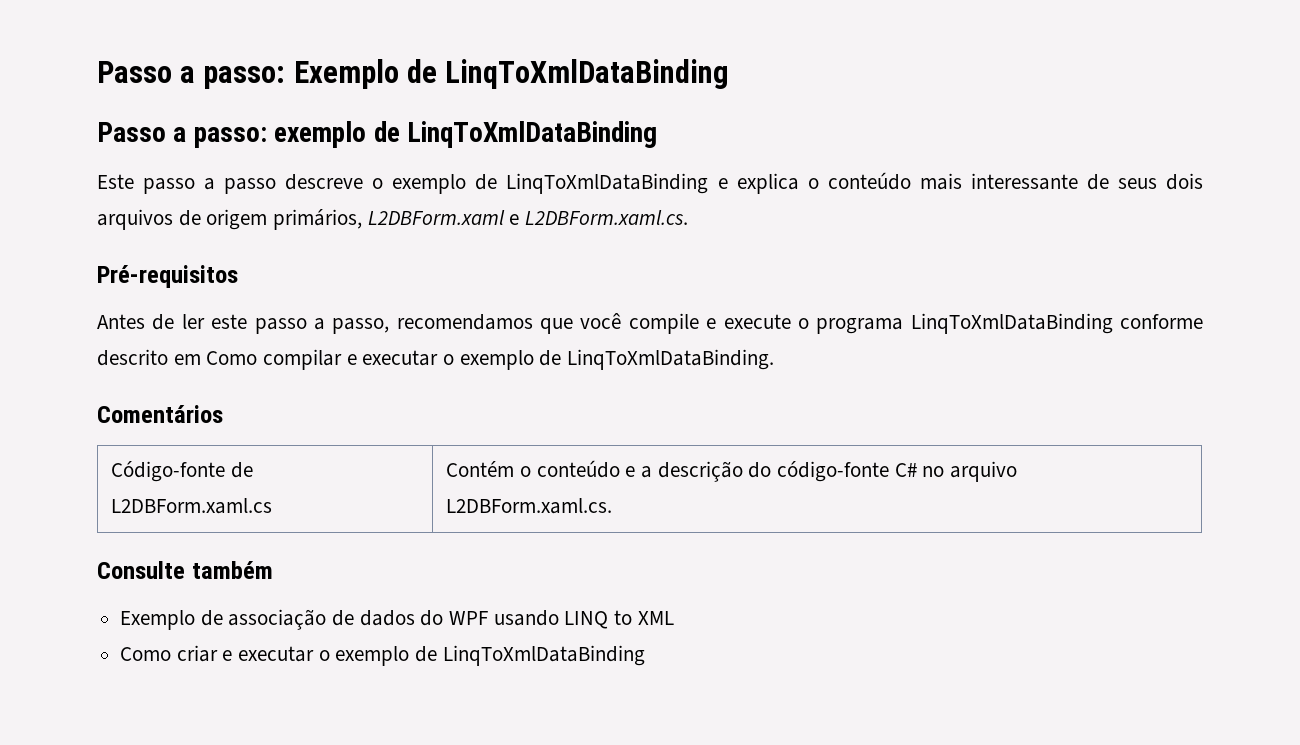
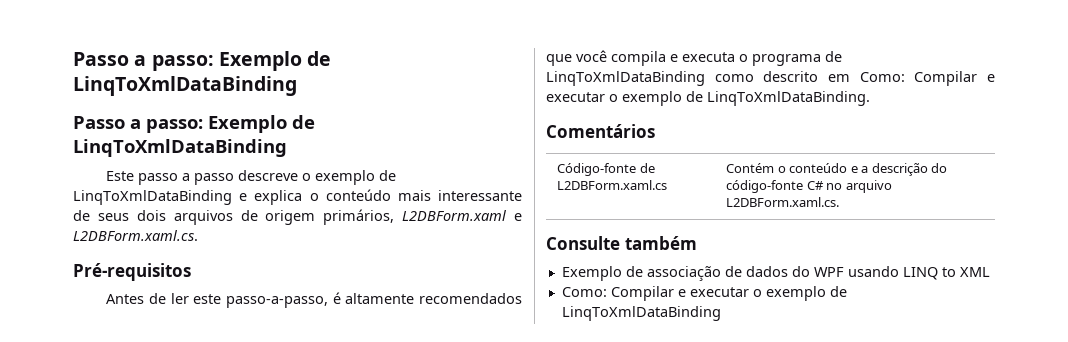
[274,121,367,148] exemplo -> [208,115,287,133] Exemplo
[254,313,1203,334] [97,349,343,370] passo a passo, recomendamos que você compile e execute o programa LinqToXmlDataBinding conforme descrito em Como compilar -> [226,292,522,308] [546,50,842,66] [546,71,978,86] passo-a-passo, é altamente recomendados que você compila e executa o programa de LinqToXmlDataBinding como descrito em Como: Compilar
[120,645,218,662] Como criar -> [561,286,674,301] Como: Compilar

